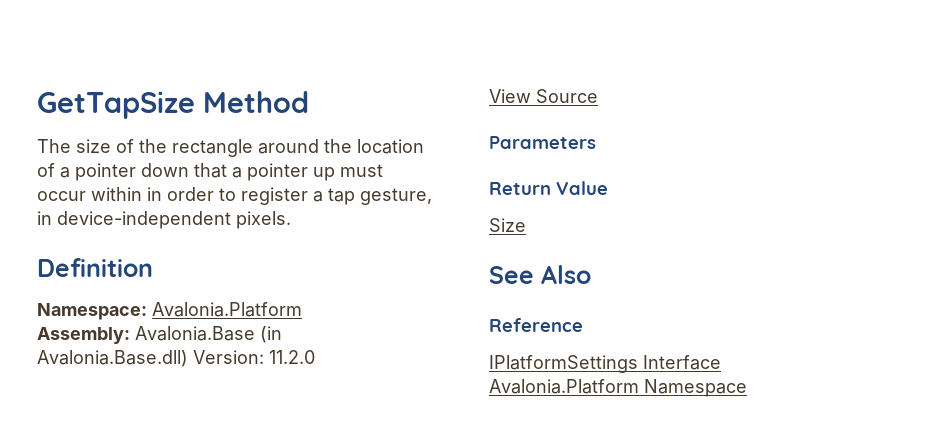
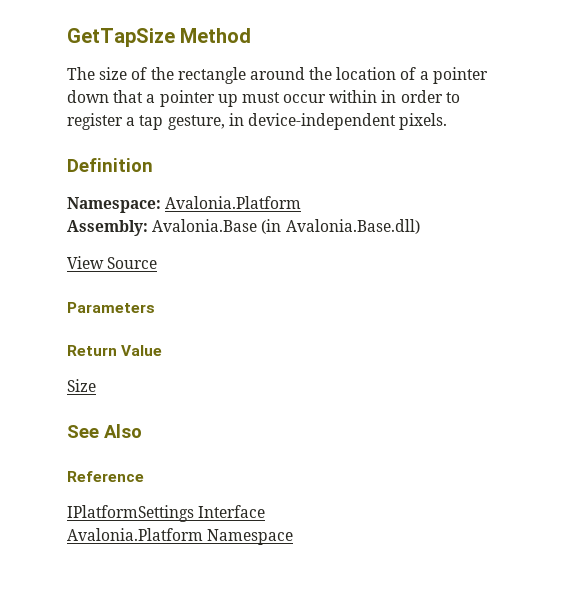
[193,350,315,364] Version: 11.2.0 -> (420, 226) none

